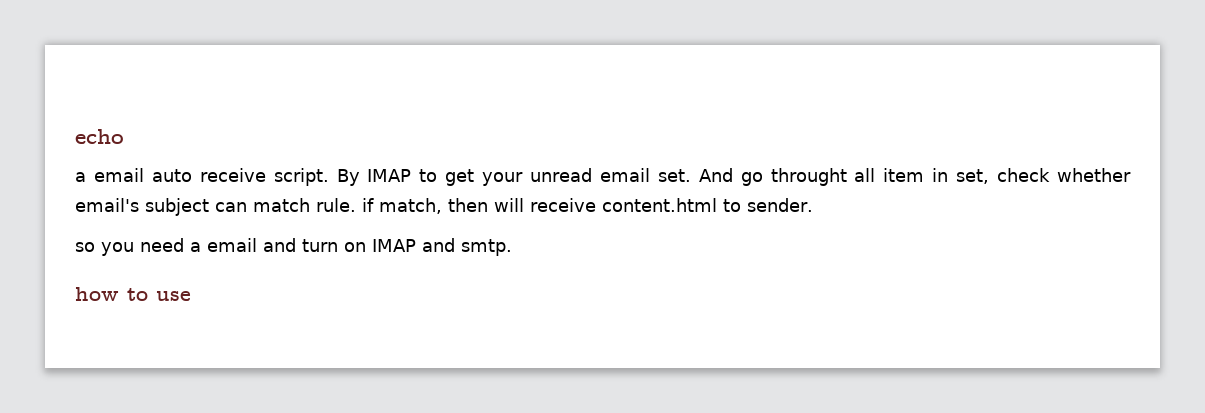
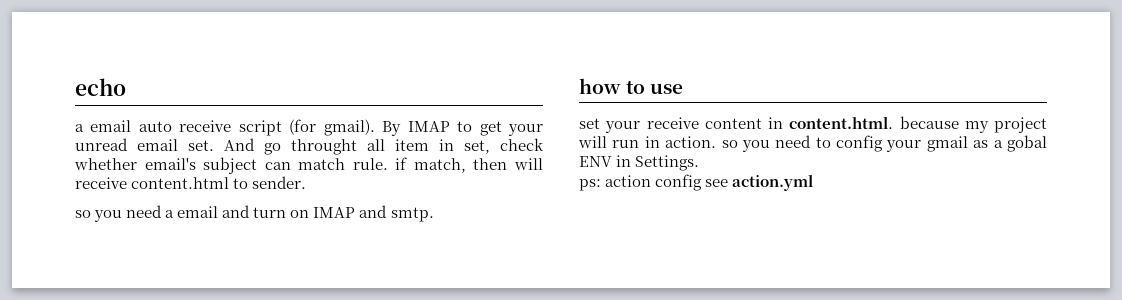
[273,168,329,186] script. -> [238,119,375,136] script (for gmail).
(191, 296) none -> [579,116,1047,133] [578,135,1047,152] [579,155,700,171] [579,174,814,191] // set your receive content in content.html. because my project will run in action. so you need to config your gmail as a gobal ENV in Settings. // ps: action config see action.yml

